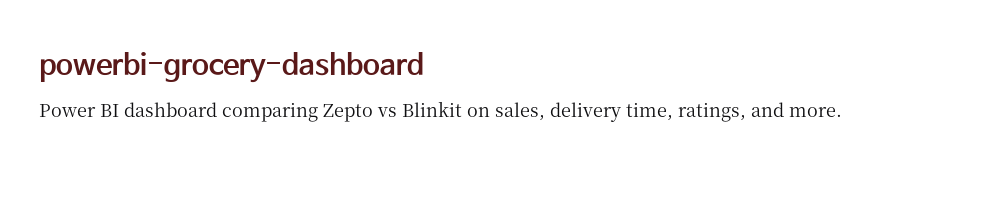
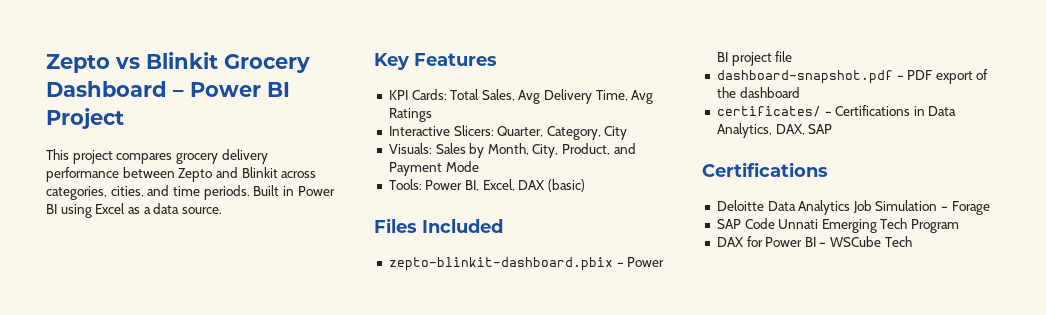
[39,52,424,83] [39,101,842,122] powerbi-grocery-dashboard // Power BI dashboard comparing Zepto vs Blinkit on sales, delivery time, ratings, and more. -> [46,52,310,73] [46,81,290,97] [46,108,124,129] [46,149,268,164] [46,167,317,182] [46,185,335,200] [46,203,222,218] [374,53,497,70] [388,89,654,104] [388,108,432,122] [388,125,628,140] [388,143,636,158] [388,161,479,176] [388,179,586,192] [374,218,503,233] [388,257,665,271] [716,51,793,66] [716,69,989,84] [716,87,800,98] [716,105,957,117] [716,123,833,138] [702,162,828,177] [716,200,990,215] [716,218,960,233] [716,236,912,247] Zepto vs Blinkit Grocery Dashboard – Power BI Project // This project compares grocery delivery performance between Zepto and Blinkit across categories, cities, and time periods. Built in Power BI using Excel as a data source. // Key Features // KPI Cards: Total Sales, Avg Delivery Time, Avg Ratings // Interactive Slicers: Quarter, Category, City // Visuals: Sales by Month, City, Product, and Payment Mode // Tools: Power BI, Excel, DAX (basic) // Files Included // zepto-blinkit-dashboard.pbix – Power BI project file // dashboard-snapshot.pdf – PDF export of the dashboard // certificates/ – Certifications in Data Analytics, DAX, SAP // Certifications // Deloitte Data Analytics Job Simulation – Forage // SAP Code Unnati Emerging Tech Program // DAX for Power BI – WSCube Tech

